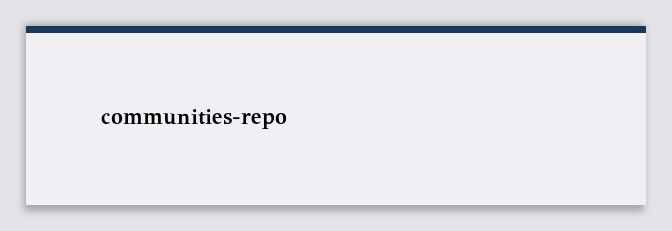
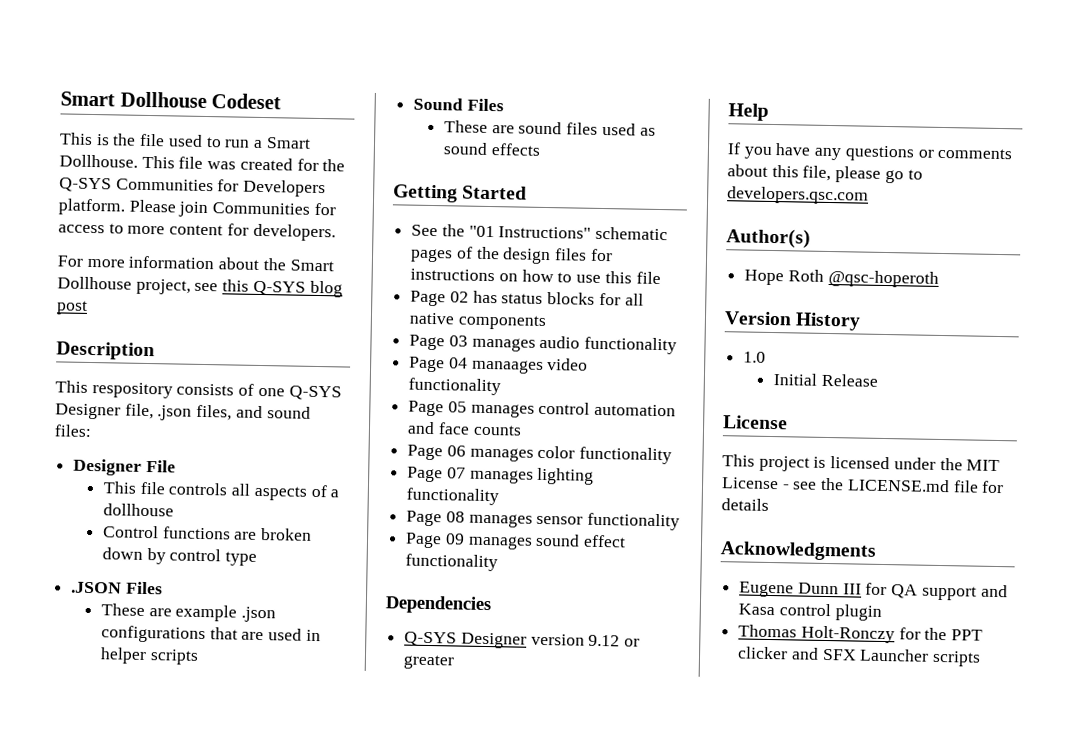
[101,109,287,129] communities-repo -> [60,91,282,110] [59,132,311,149] [59,154,346,172] [59,177,327,198] [58,198,336,218] [58,223,336,242] [57,255,334,272] [57,276,343,298] [56,300,88,315] [56,341,155,361] [55,380,342,401] [55,403,311,421] [54,424,92,438] [73,458,176,476] [102,481,340,501] [102,503,174,517] [102,525,313,541] [101,547,258,566] [71,581,163,595] [100,603,277,623] [100,625,321,644] [99,647,199,665] [413,97,504,112] [443,120,656,136] [442,142,541,156] [392,184,528,203] [411,224,669,241] [410,246,613,265] [410,268,661,285] [410,290,644,307] [409,312,546,331] [409,334,678,355] [408,356,589,374] [408,377,502,396] [408,400,677,418] [407,421,522,436] [407,444,673,465] [407,466,595,485] [406,487,500,506] [406,510,681,531] [405,532,627,550] [405,553,499,572] [385,595,492,615] [404,631,641,649] [403,654,455,670] [728,103,769,121] [727,142,1014,162] [727,164,923,184] [727,186,869,205] [726,228,811,249] [744,269,939,288] [724,311,862,331] [743,351,767,363] [772,373,879,387] [723,415,788,430] [722,454,1001,472] [721,477,1005,494] [721,498,769,511] [720,541,877,561] [739,581,1008,601] [738,603,882,621] [738,624,984,644] [737,646,982,667] Smart Dollhouse Codeset // This is the file used to run a Smart Dollhouse. This file was created for the Q-SYS Communities for Developers platform. Please join Communities for access to more content for developers. // For more information about the Smart Dollhouse project, see this Q-SYS blog post // Description // This respository consists of one Q-SYS Designer file, .json files, and sound files: // Designer File // This file controls all aspects of a dollhouse // Control functions are broken down by control type // .JSON Files // These are example .json configurations that are used in helper scripts // Sound Files // These are sound files used as sound effects // Getting Started // See the "01 Instructions" schematic pages of the design files for instructions on how to use this file // Page 02 has status blocks for all native components // Page 03 manages audio functionality // Page 04 manaages video functionality // Page 05 manages control automation and face counts // Page 06 manages color functionality // Page 07 manages lighting functionality // Page 08 manages sensor functionality // Page 09 manages sound effect functionality // Dependencies // Q-SYS Designer version 9.12 or greater // Help // If you have any questions or comments about this file, please go to developers.qsc.com // Author(s) // Hope Roth @qsc-hoperoth // Version History // 1.0 // Initial Release // License // This project is licensed under the MIT License - see the LICENSE.md file for details // Acknowledgments // Eugene Dunn III for QA support and Kasa control plugin // Thomas Holt-Ronczy for the PPT clicker and SFX Launcher scripts

